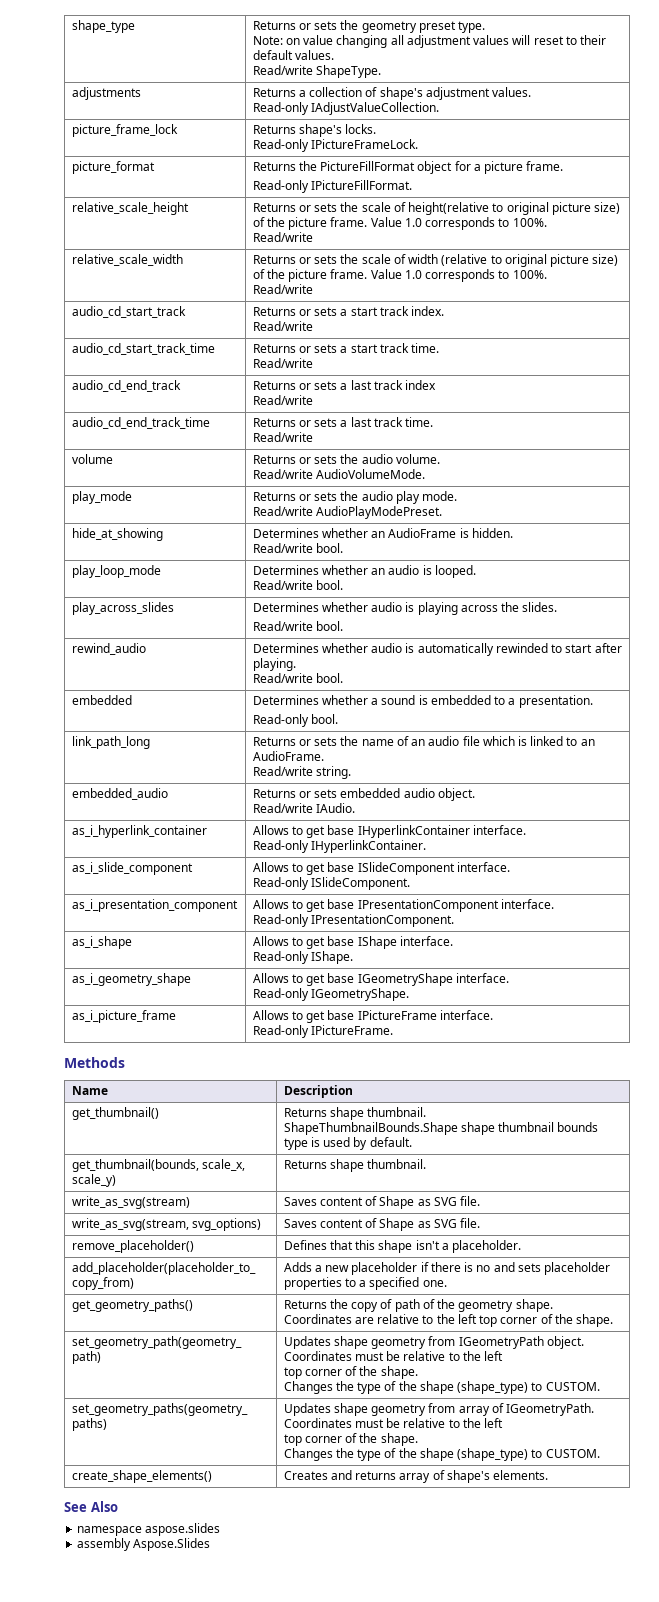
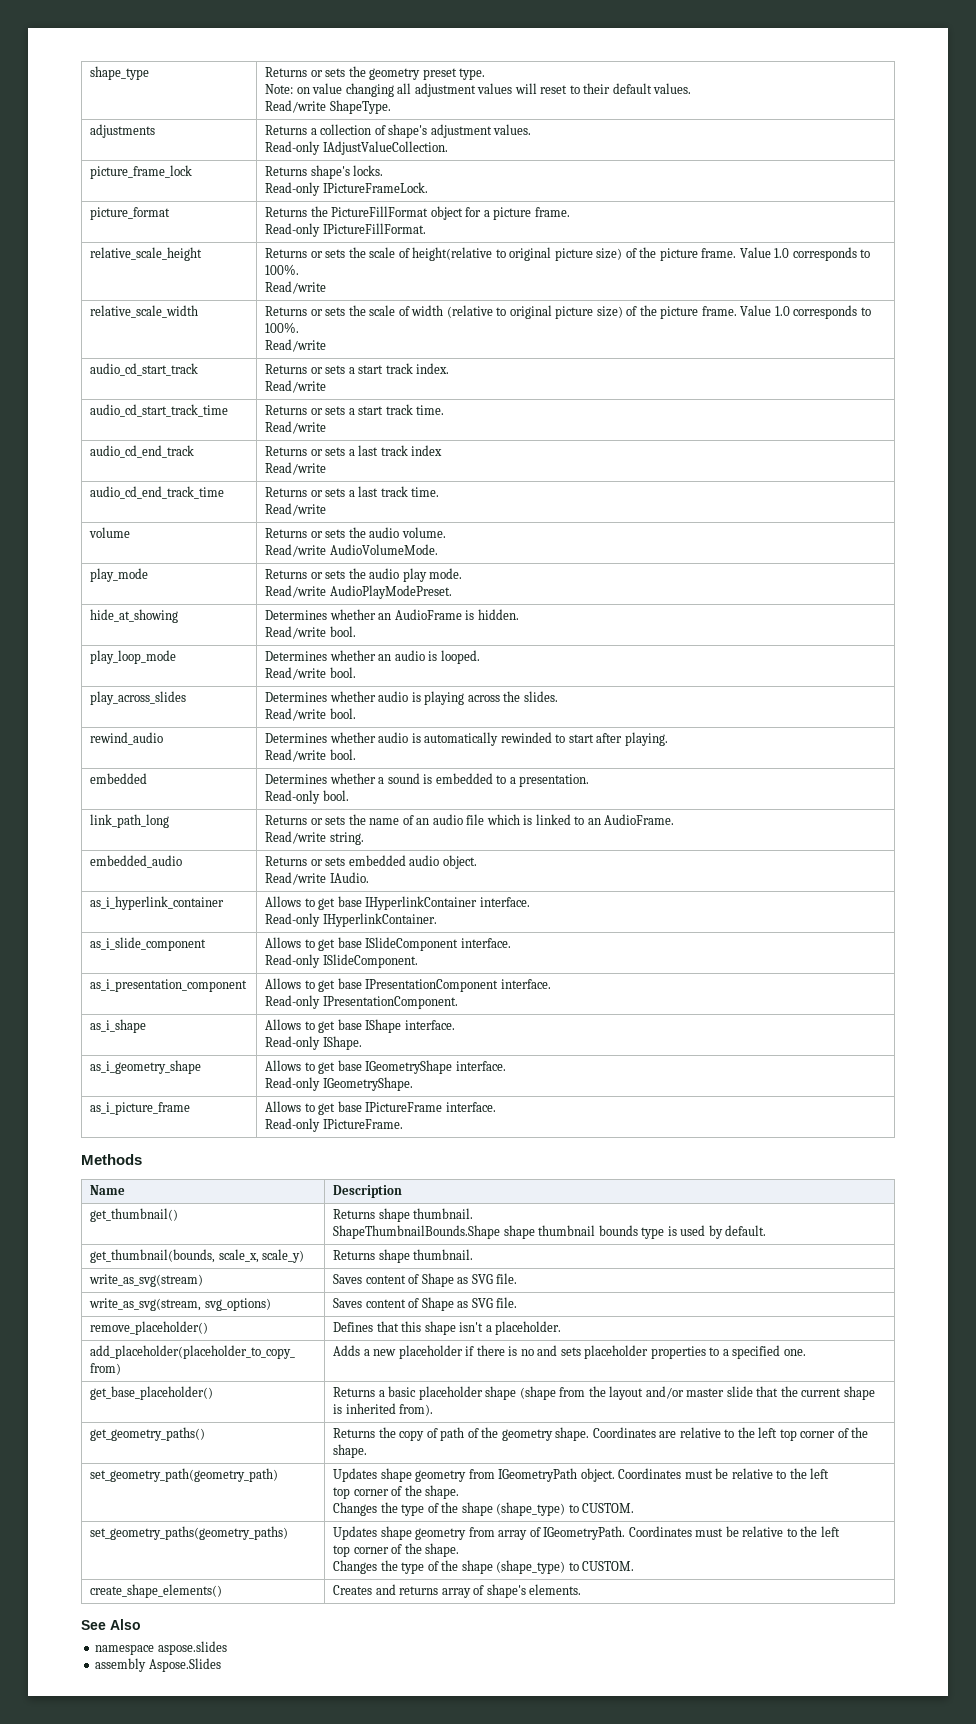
(447, 1283) none -> [90,1386,214,1400] [333,1386,875,1400] [333,1403,434,1416] // get_base_placeholder() | Returns a basic placeholder shape (shape from the layout and/or master slide that the current shape is inherited from).

